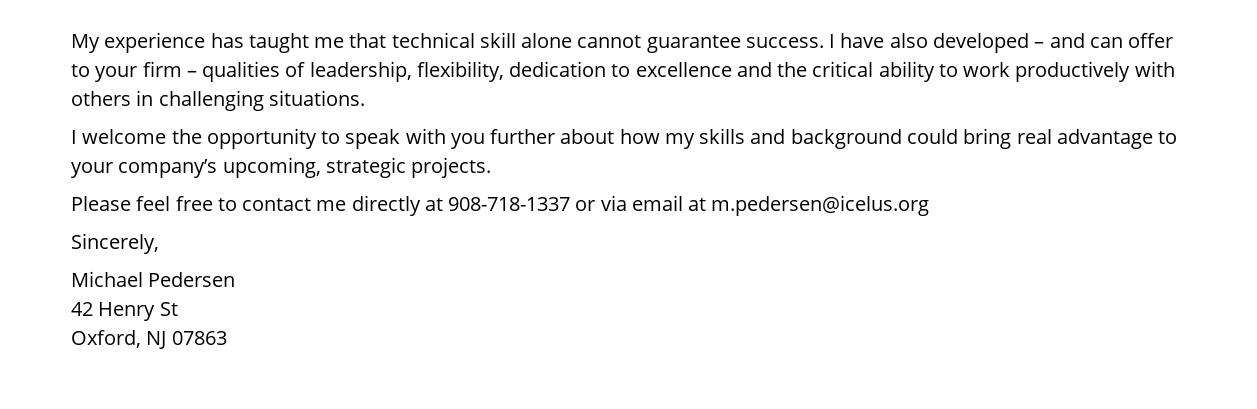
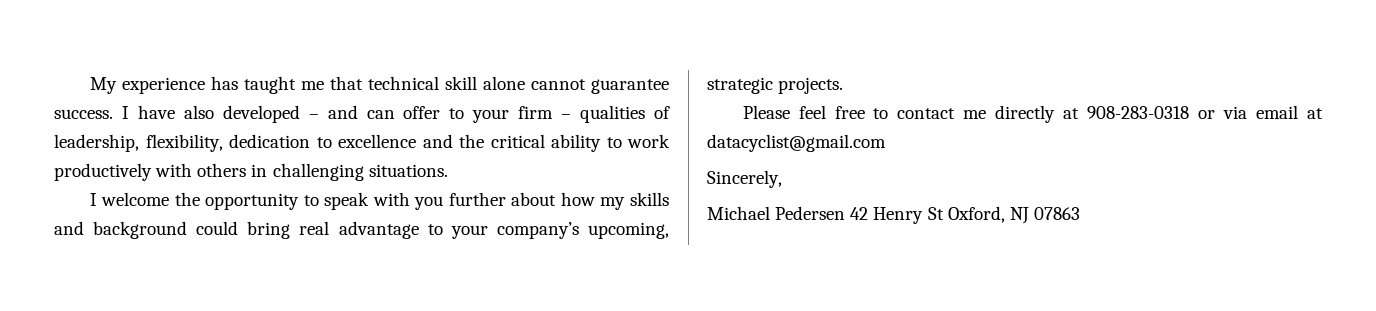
[448,197,571,211] 908-718-1337 -> [1087,106,1190,119] 908-283-0318
[711,195,930,216] m.pedersen@icelus.org -> [707,134,886,152] datacyclist@gmail.com
(236, 279) // -> (846, 213) none
(178, 309) // -> (944, 213) none

